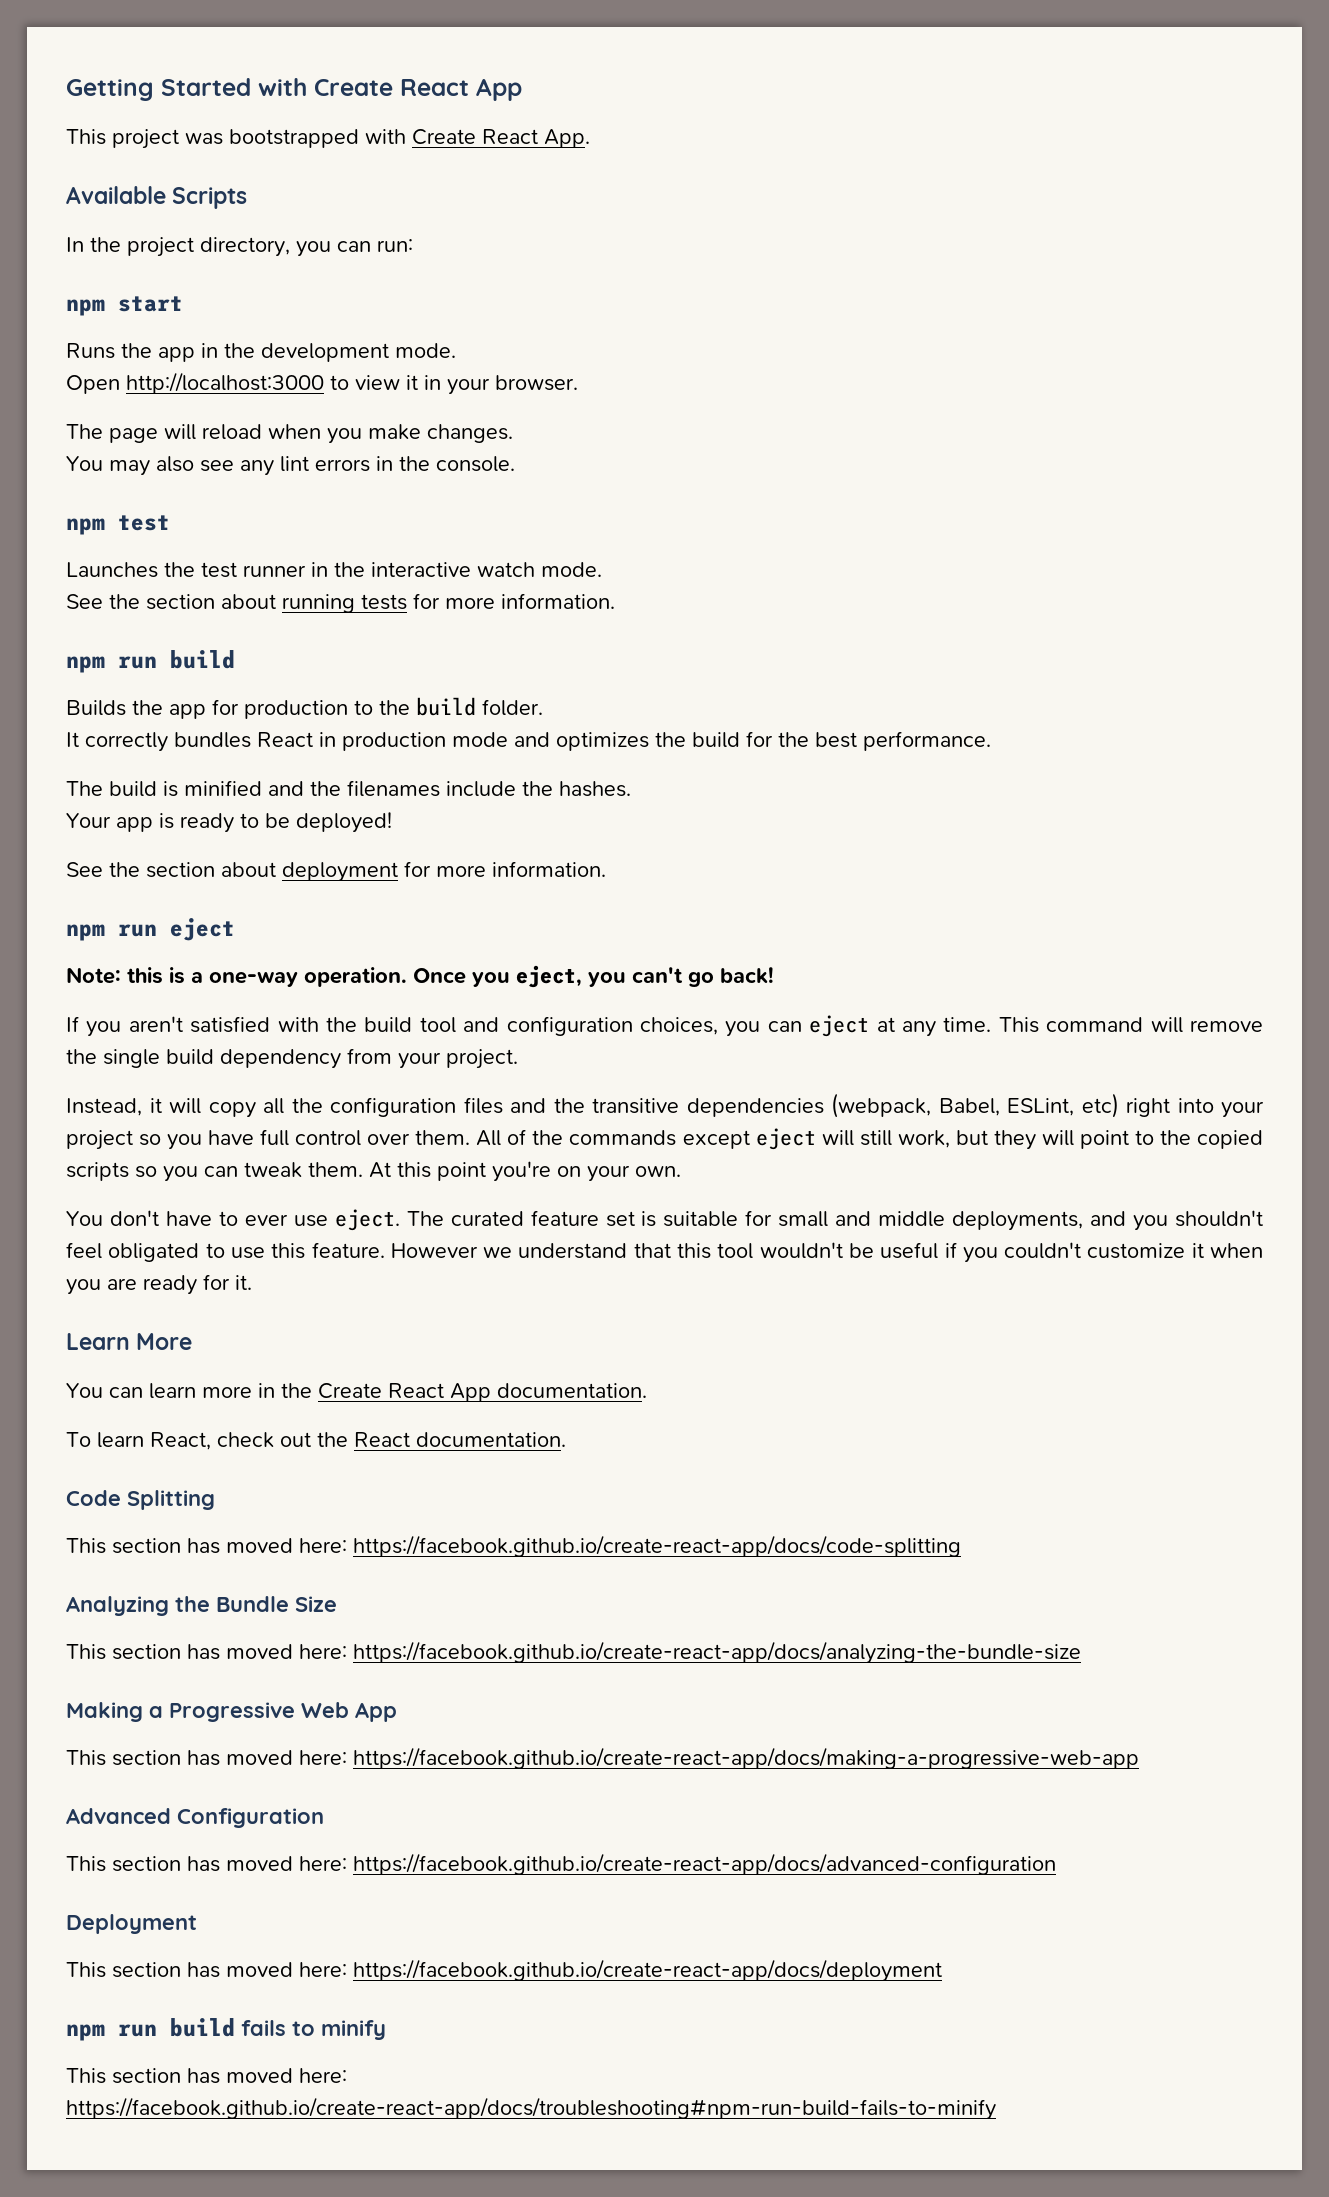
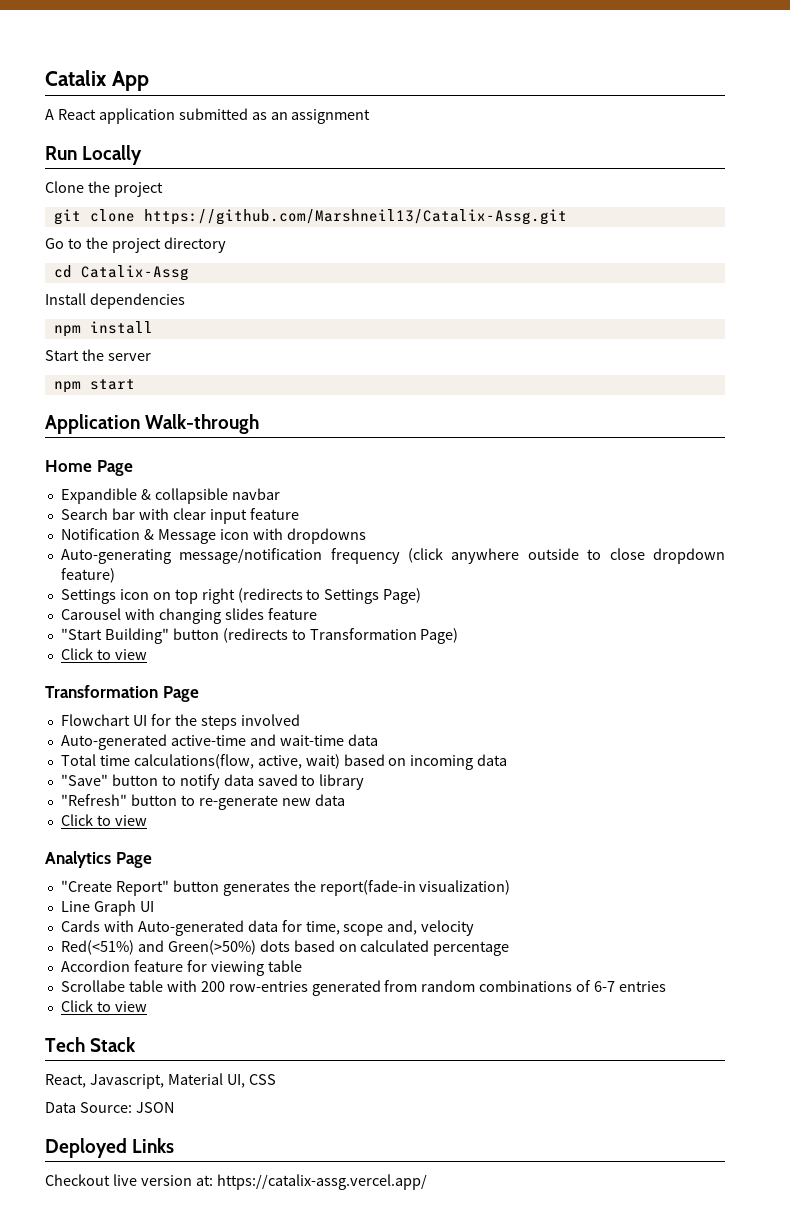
[66,78,522,101] [66,129,590,149] [66,186,248,209] [66,237,413,257] [66,296,183,316] [66,343,456,362] [66,372,578,395] [66,424,513,444] [66,456,515,476] [66,515,170,535] [66,562,602,578] [66,593,615,613] [66,650,235,673] [66,697,543,719] [66,731,991,752] [66,780,631,797] [66,812,392,833] [66,861,606,882] [66,918,235,941] [66,965,774,988] [66,1015,1263,1037] [66,1048,518,1069] [66,1093,1264,1118] [66,1128,1264,1150] [66,1161,681,1182] [66,1209,1264,1231] [66,1242,1263,1263] [66,1274,252,1295] [66,1333,193,1350] [66,1383,647,1402] [66,1432,566,1450] [66,1490,215,1510] [66,1535,961,1557] [66,1596,337,1616] [66,1641,1081,1664] [66,1702,397,1722] [66,1747,1139,1769] [66,1808,324,1828] [66,1853,1056,1875] [66,1914,197,1934] [66,1959,942,1982] [66,2018,386,2041] [66,2068,347,2084] [66,2097,996,2120] Getting Started with Create React App // This project was bootstrapped with Create React App. // Available Scripts // In the project directory, you can run: // npm start // Runs the app in the development mode. // Open http://localhost:3000 to view it in your browser. // The page will reload when you make changes. // You may also see any lint errors in the console. // npm test // Launches the test runner in the interactive watch mode. // See the section about running tests for more information. // npm run build // Builds the app for production to the build folder. // It correctly bundles React in production mode and optimizes the build for the best performance. // The build is minified and the filenames include the hashes. // Your app is ready to be deployed! // See the section about deployment for more information. // npm run eject // Note: this is a one-way operation. Once you eject, you can't go back! // If you aren't satisfied with the build tool and configuration choices, you can eject at any time. This command will remove the single build dependency from your project. // Instead, it will copy all the configuration files and the transitive dependencies (webpack, Babel, ESLint, etc) right into your project so you have full control over them. All of the commands except eject will still work, but they will point to the copied scripts so you can tweak them. At this point you're on your own. // You don't have to ever use eject. The curated feature set is suitable for small and middle deployments, and you shouldn't feel obligated to use this feature. However we understand that this tool wouldn't be useful if you couldn't customize it when you are ready for it. // Learn More // You can learn more in the Create React App documentation. // To learn React, check out the React documentation. // Code Splitting // This section has moved here: https://facebook.github.io/create-react-app/docs/code-splitting // Analyzing the Bundle Size // This section has moved here: https://facebook.github.io/create-react-app/docs/analyzing-the-bundle-size // Making a Progressive Web App // This section has moved here: https://facebook.github.io/create-react-app/docs/making-a-progressive-web-app // Advanced Configuration // This section has moved here: https://facebook.github.io/create-react-app/docs/advanced-configuration // Deployment // This section has moved here: https://facebook.github.io/create-react-app/docs/deployment // npm run build fails to minify // This section has moved here: https://facebook.github.io/create-react-app/docs/troubleshooting#npm-run-build-fails-to-minify -> [45,70,149,91] [45,108,371,124] [45,145,143,165] [45,181,163,197] [53,209,567,225] [45,237,226,253] [53,265,189,281] [45,293,185,309] [53,321,153,337] [45,349,151,361] [53,379,135,393] [45,414,260,434] [45,460,133,476] [60,488,280,504] [60,508,299,524] [60,528,366,544] [60,548,725,564] [60,568,115,583] [60,588,422,604] [60,608,317,624] [60,628,459,644] [60,648,147,660] [45,685,199,702] [60,714,300,730] [60,734,378,750] [60,754,508,770] [60,774,365,790] [60,794,345,810] [60,814,147,826] [45,851,152,868] [60,880,511,896] [60,900,154,916] [60,920,475,936] [60,940,510,956] [60,960,302,976] [60,980,667,996] [60,1000,147,1012] [45,1037,137,1052] [45,1073,276,1089] [45,1102,174,1113] [45,1138,175,1158] [45,1174,427,1190] Catalix App // A React application submitted as an assignment // Run Locally // Clone the project // git clone https://github.com/Marshneil13/Catalix-Assg.git // Go to the project directory // cd Catalix-Assg // Install dependencies // npm install // Start the server // npm start // Application Walk-through // Home Page // Expandible & collapsible navbar // Search bar with clear input feature // Notification & Message icon with dropdowns // Auto-generating message/notification frequency (click anywhere outside to close dropdown feature) // Settings icon on top right (redirects to Settings Page) // Carousel with changing slides feature // "Start Building" button (redirects to Transformation Page) // Click to view // Transformation Page // Flowchart UI for the steps involved // Auto-generated active-time and wait-time data // Total time calculations(flow, active, wait) based on incoming data // "Save" button to notify data saved to library // "Refresh" button to re-generate new data // Click to view // Analytics Page // "Create Report" button generates the report(fade-in visualization) // Line Graph UI // Cards with Auto-generated data for time, scope and, velocity // Red(<51%) and Green(>50%) dots based on calculated percentage // Accordion feature for viewing table // Scrollabe table with 200 row-entries generated from random combinations of 6-7 entries // Click to view // Tech Stack // React, Javascript, Material UI, CSS // Data Source: JSON // Deployed Links // Checkout live version at: https://catalix-assg.vercel.app/

